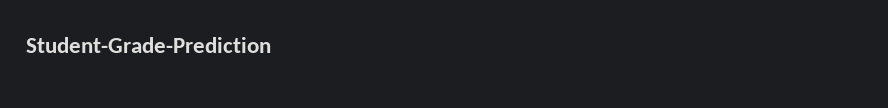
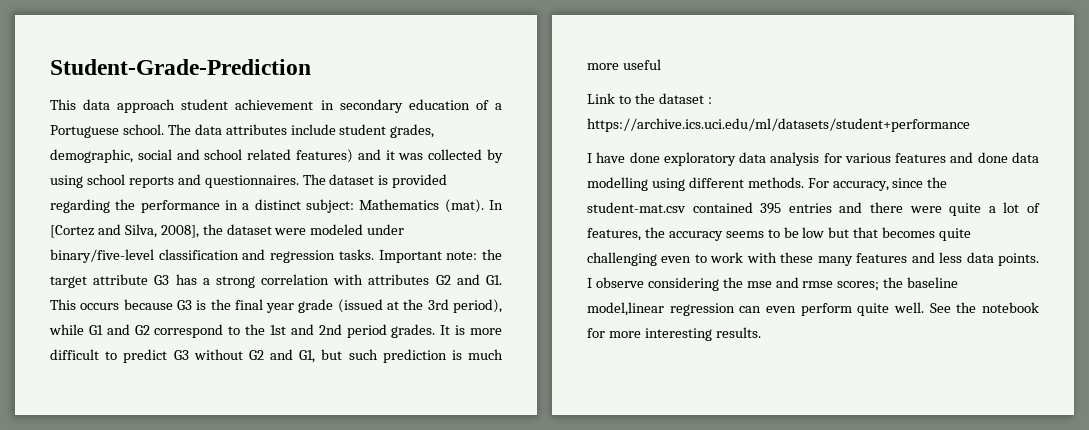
(271, 45) none -> [50,99,502,113] [50,124,435,138] [50,149,504,163] [50,174,448,188] [50,199,503,213] [50,224,405,238] [50,249,503,263] [50,274,503,288] [50,299,503,313] [49,324,502,338] [50,349,504,363] [587,59,661,70] [587,93,712,104] [587,118,970,132] [587,152,1039,166] [587,177,948,191] [587,202,1040,216] [587,227,972,241] [587,252,1039,266] [587,277,959,291] [587,302,1039,316] [587,327,761,341] // This data approach student achievement in secondary education of a Portuguese school. The data attributes include student grades, demographic, social and school related features) and it was collected by using school reports and questionnaires. The dataset is provided regarding the performance in a distinct subject: Mathematics (mat). In [Cortez and Silva, 2008], the dataset were modeled under binary/five-level classification and regression tasks. Important note: the target attribute G3 has a strong correlation with attributes G2 and G1. This occurs because G3 is the final year grade (issued at the 3rd period), while G1 and G2 correspond to the 1st and 2nd period grades. It is more difficult to predict G3 without G2 and G1, but such prediction is much more useful // Link to the dataset : https://archive.ics.uci.edu/ml/datasets/student+performance // I have done exploratory data analysis for various features and done data modelling using different methods. For accuracy, since the student-mat.csv contained 395 entries and there were quite a lot of features, the accuracy seems to be low but that becomes quite challenging even to work with these many features and less data points. I observe considering the mse and rmse scores; the baseline model,linear regression can even perform quite well. See the notebook for more interesting results.

